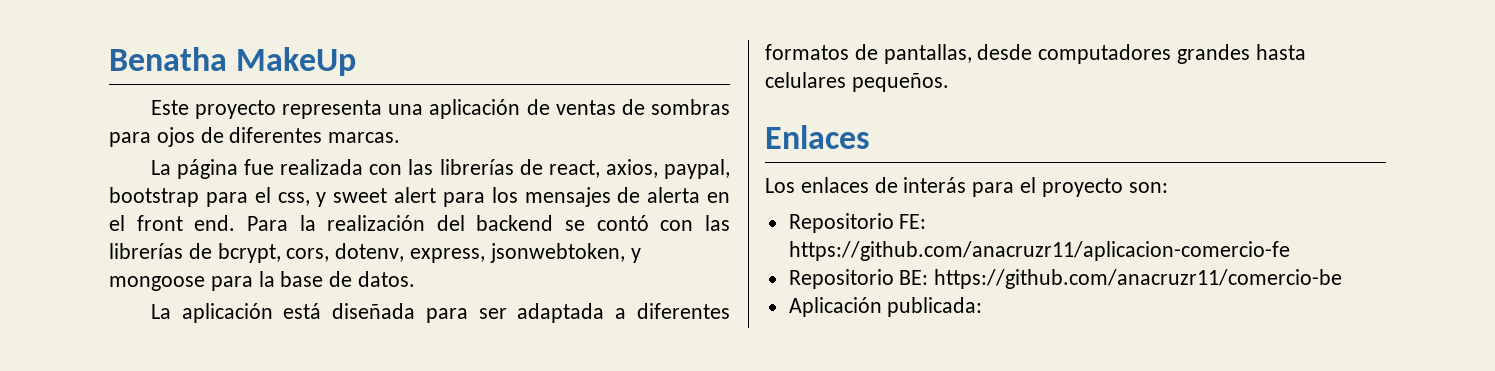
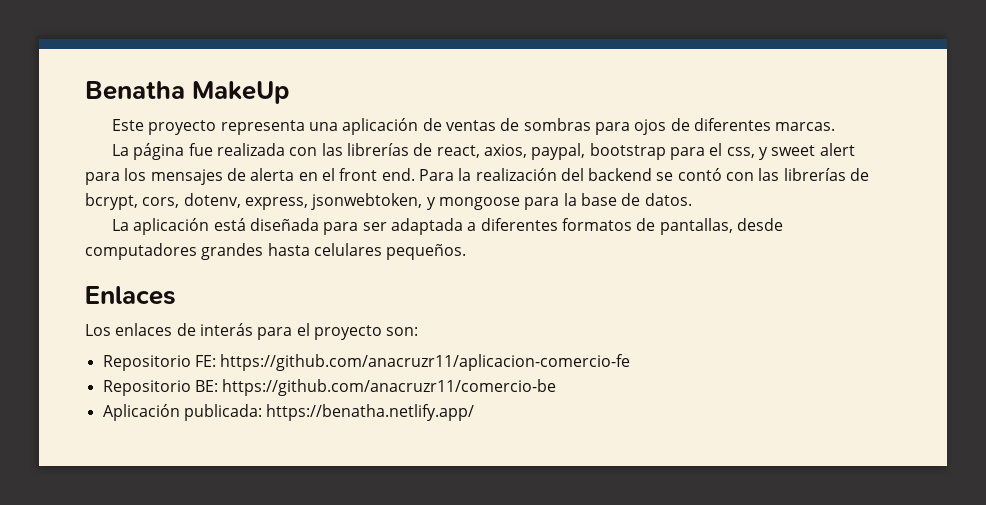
(983, 307) none -> [266,404,475,421] https://benatha.netlify.app/

